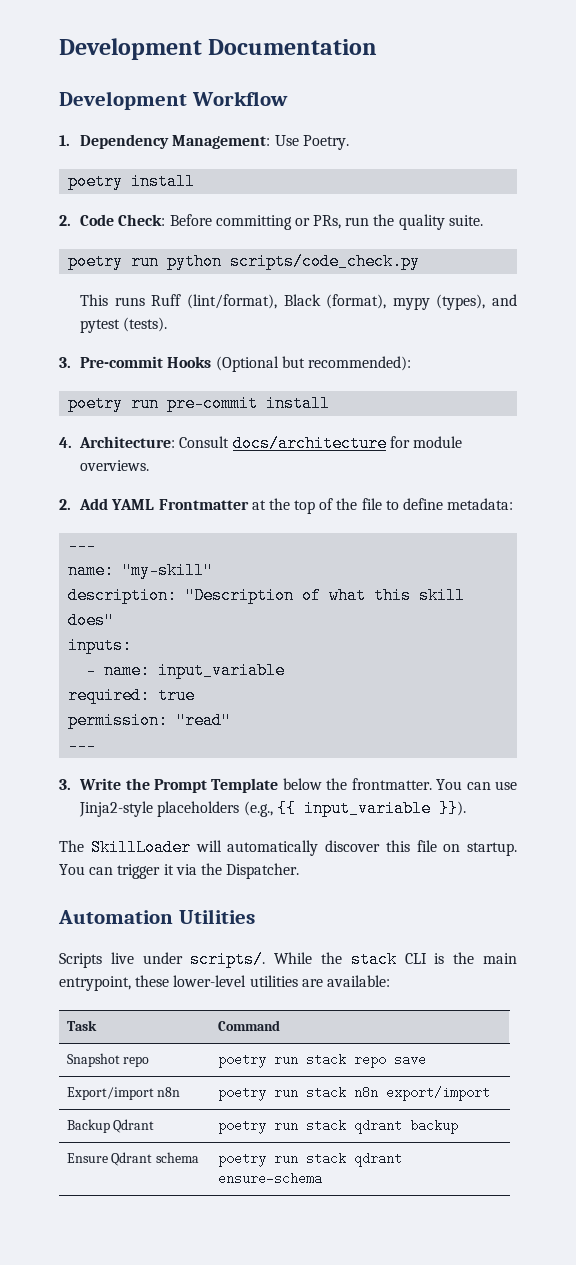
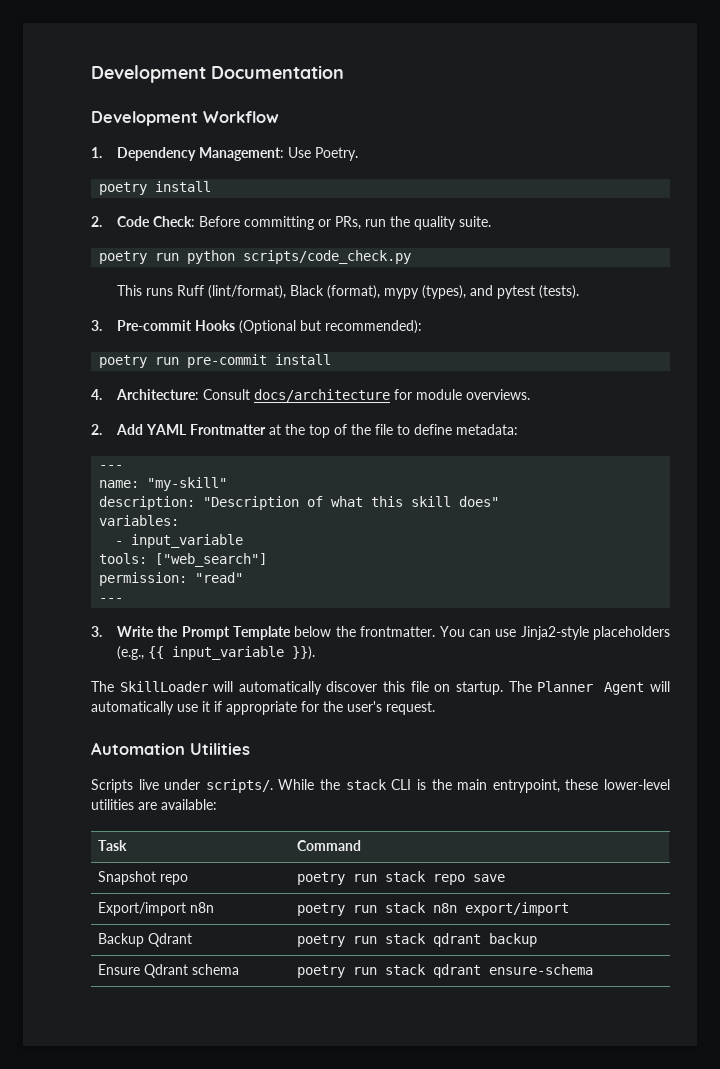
[68,637,133,654] inputs: -> [99,515,180,526] variables:
[104,662,151,679] name: -> (124, 543) none
[68,687,196,704] required: true -> [99,553,268,567] tools: ["web_search"]
[59,863,300,879] You can trigger it via the Dispatcher. -> [508,681,671,695] [91,701,435,715] The Planner Agent will automatically use it if appropriate for the user's request.

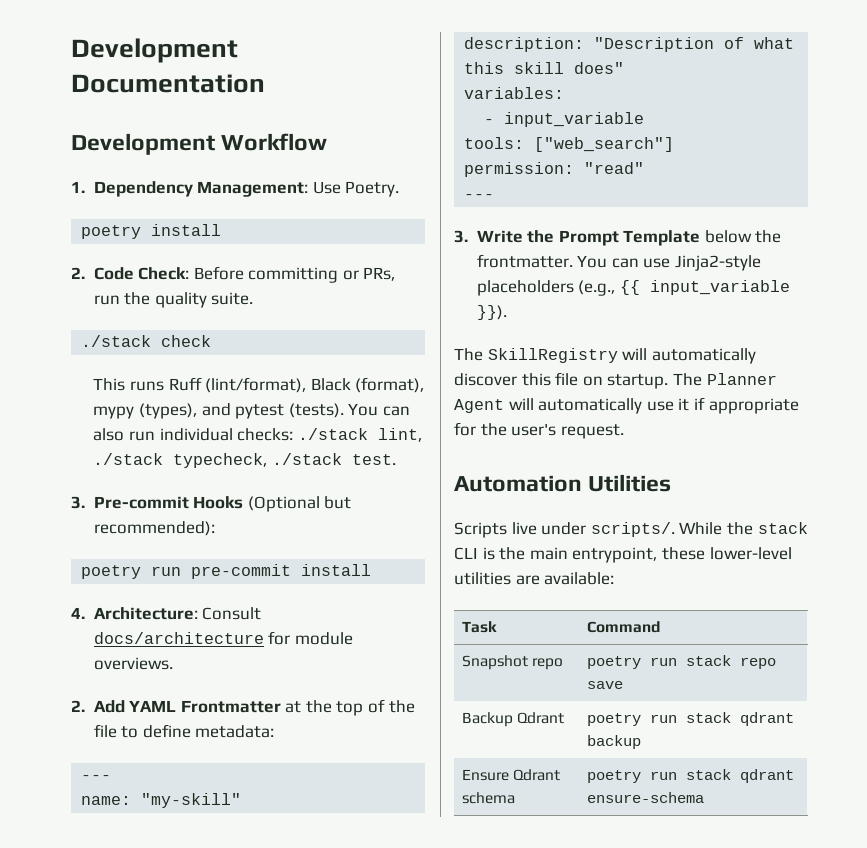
[99,250,412,264] poetry run python scripts/code_check.py -> [81,335,212,347] ./stack check
(580, 292) none -> [348,403,410,416] [93,428,422,442] [93,453,396,468] You can also run individual checks: ./stack lint, ./stack typecheck, ./stack test.
[119,681,208,692] SkillLoader -> [487,348,618,363] SkillRegistry
[97,902,214,916] [296,902,569,916] // Export/import n8n | poetry run stack n8n export/import -> (624, 685) none

